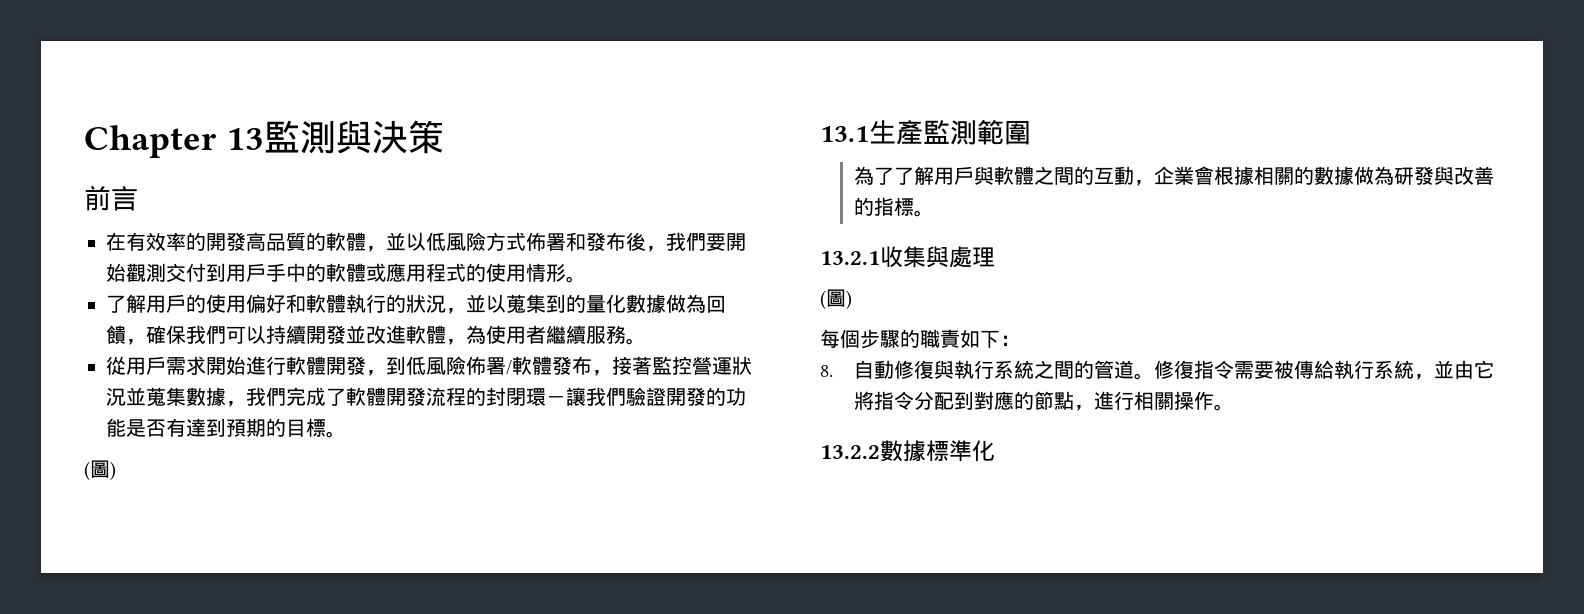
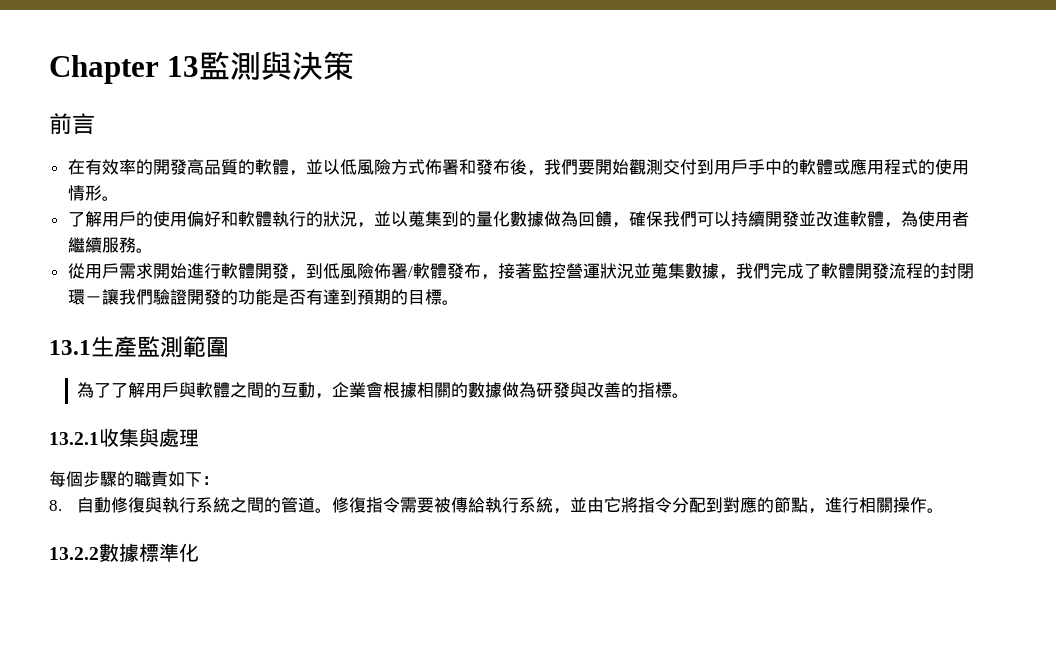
[84,460,116,481] // (圖) -> (459, 302) none
[820,289,852,310] // (圖) -> (199, 438) none

